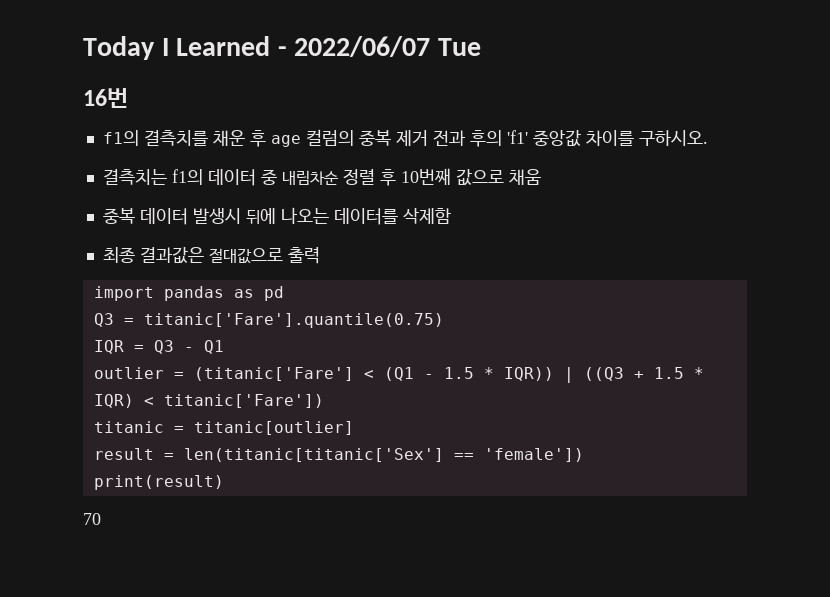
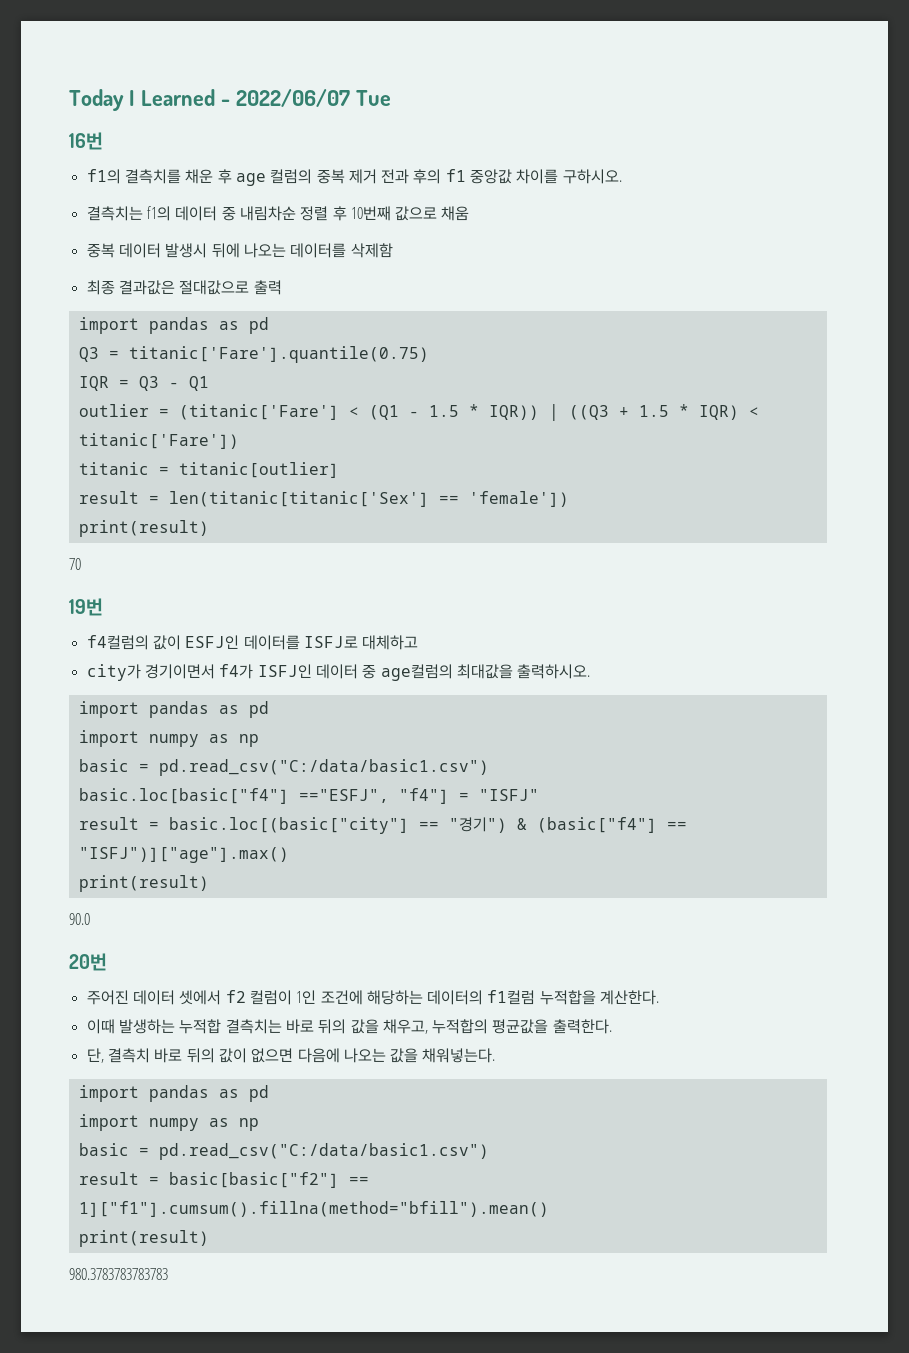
[506,130,528,144] 'f1' -> [445,169,466,182] f1
(101, 519) none -> [69,598,103,616] [86,635,419,650] [86,664,591,681] [78,701,269,718] [78,730,259,747] [78,759,489,776] [78,788,539,804] [78,817,687,834] [78,847,289,863] [78,875,209,892] [69,913,90,925] [69,953,107,971] [86,990,660,1005] [86,1019,612,1034] [86,1048,496,1063] [78,1085,269,1102] [78,1114,259,1131] [78,1143,489,1160] [78,1172,369,1188] [78,1201,549,1217] [78,1230,209,1247] [69,1268,168,1280] // 19번 // f4컬럼의 값이 ESFJ인 데이터를 ISFJ로 대체하고 // city가 경기이면서 f4가 ISFJ인 데이터 중 age컬럼의 최대값을 출력하시오. // import pandas as pd // import numpy as np // basic = pd.read_csv("C:/data/basic1.csv") // basic.loc[basic["f4"] =="ESFJ", "f4"] = "ISFJ" // result = basic.loc[(basic["city"] == "경기") & (basic["f4"] == "ISFJ")]["age"].max() // print(result) // 90.0 // 20번 // 주어진 데이터 셋에서 f2 컬럼이 1인 조건에 해당하는 데이터의 f1컬럼 누적합을 계산한다. // 이때 발생하는 누적합 결측치는 바로 뒤의 값을 채우고, 누적합의 평균값을 출력한다. // 단, 결측치 바로 뒤의 값이 없으면 다음에 나오는 값을 채워넣는다. // import pandas as pd // import numpy as np // basic = pd.read_csv("C:/data/basic1.csv") // result = basic[basic["f2"] == 1]["f1"].cumsum().fillna(method="bfill").mean() // print(result) // 980.3783783783783

